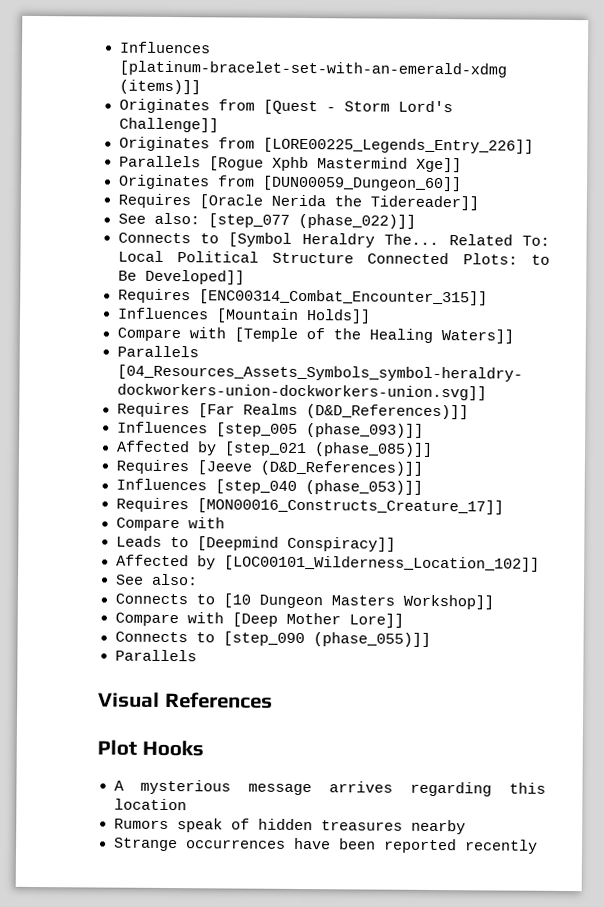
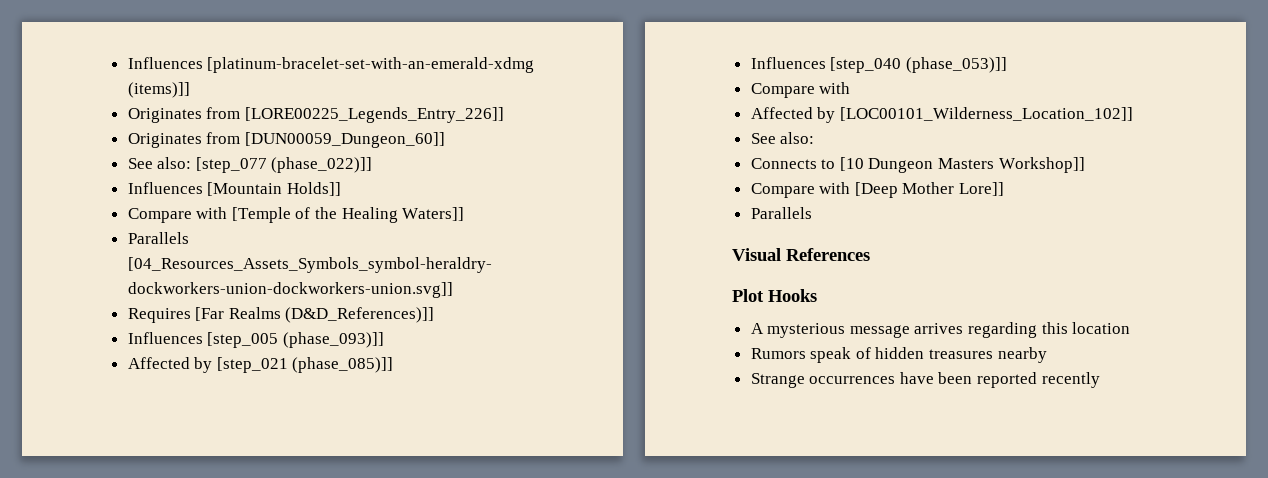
[262,99,453,115] [118,117,219,133] [118,136,534,154] [118,155,462,173] [117,174,462,192] [117,193,479,211] [117,212,416,229] [117,232,550,248] [117,250,550,265] [117,269,245,285] [117,288,488,306] [Quest - Storm Lord's Challenge]] // Originates from [LORE00225_Legends_Entry_226]] // Parallels [Rogue Xphb Mastermind Xge]] // Originates from [DUN00059_Dungeon_60]] // Requires [Oracle Nerida the Tidereader]] // See also: [step_077 (phase_022)]] // Connects to [Symbol Heraldry The... Related To: Local Political Structure Connected Plots: to Be Developed]] // Requires [ENC00314_Combat_Encounter_315]] -> [244,107,504,123] [127,132,445,148] [127,157,373,173] [LORE00225_Legends_Entry_226]] // Originates from [DUN00059_Dungeon_60]] // See also: [step_077 (phase_022)]]
[115,459,423,476] // Requires [Jeeve (D&D_References)]] -> (394, 365) none
[115,497,504,515] [115,517,225,532] [115,535,396,552] // Requires [MON00016_Constructs_Creature_17]] // Compare with // Leads to [Deepmind Conspiracy]] -> [750,82,851,98] // Compare with
[114,631,431,647] // Connects to [step_090 (phase_055)]] -> (1005, 189) none

